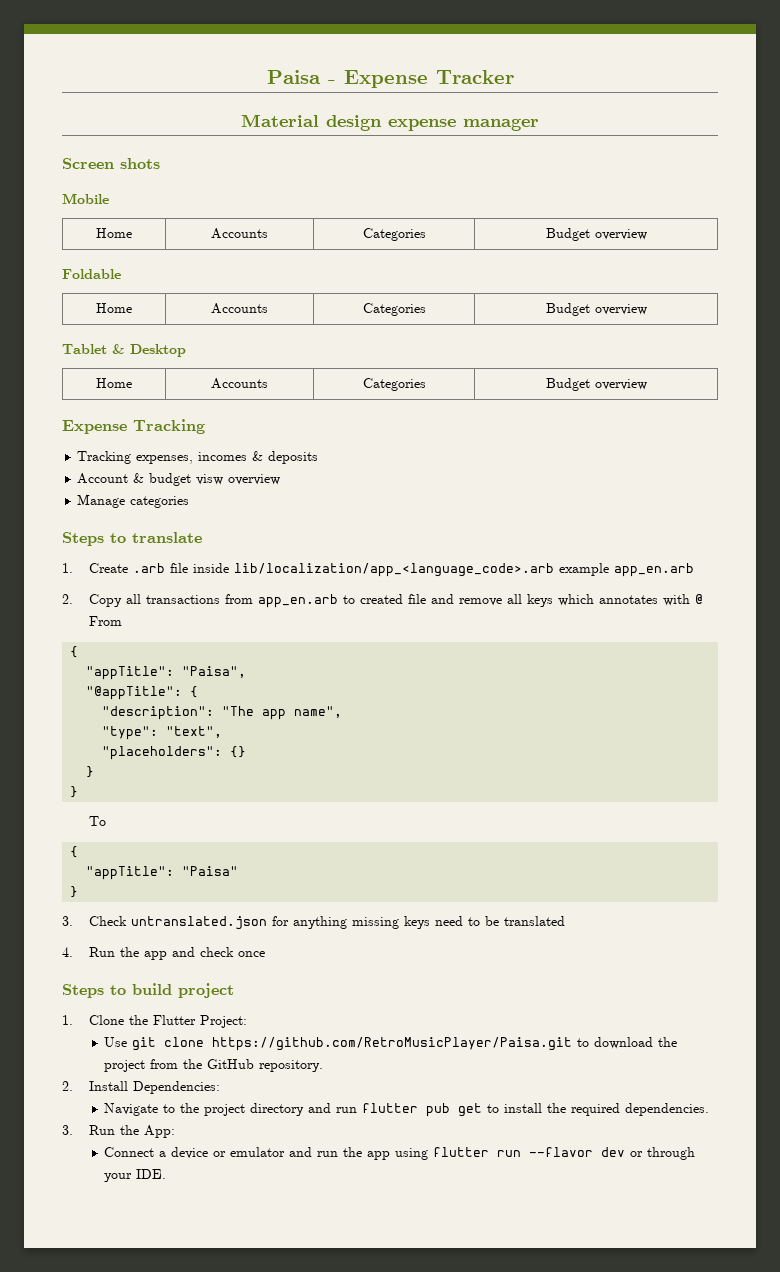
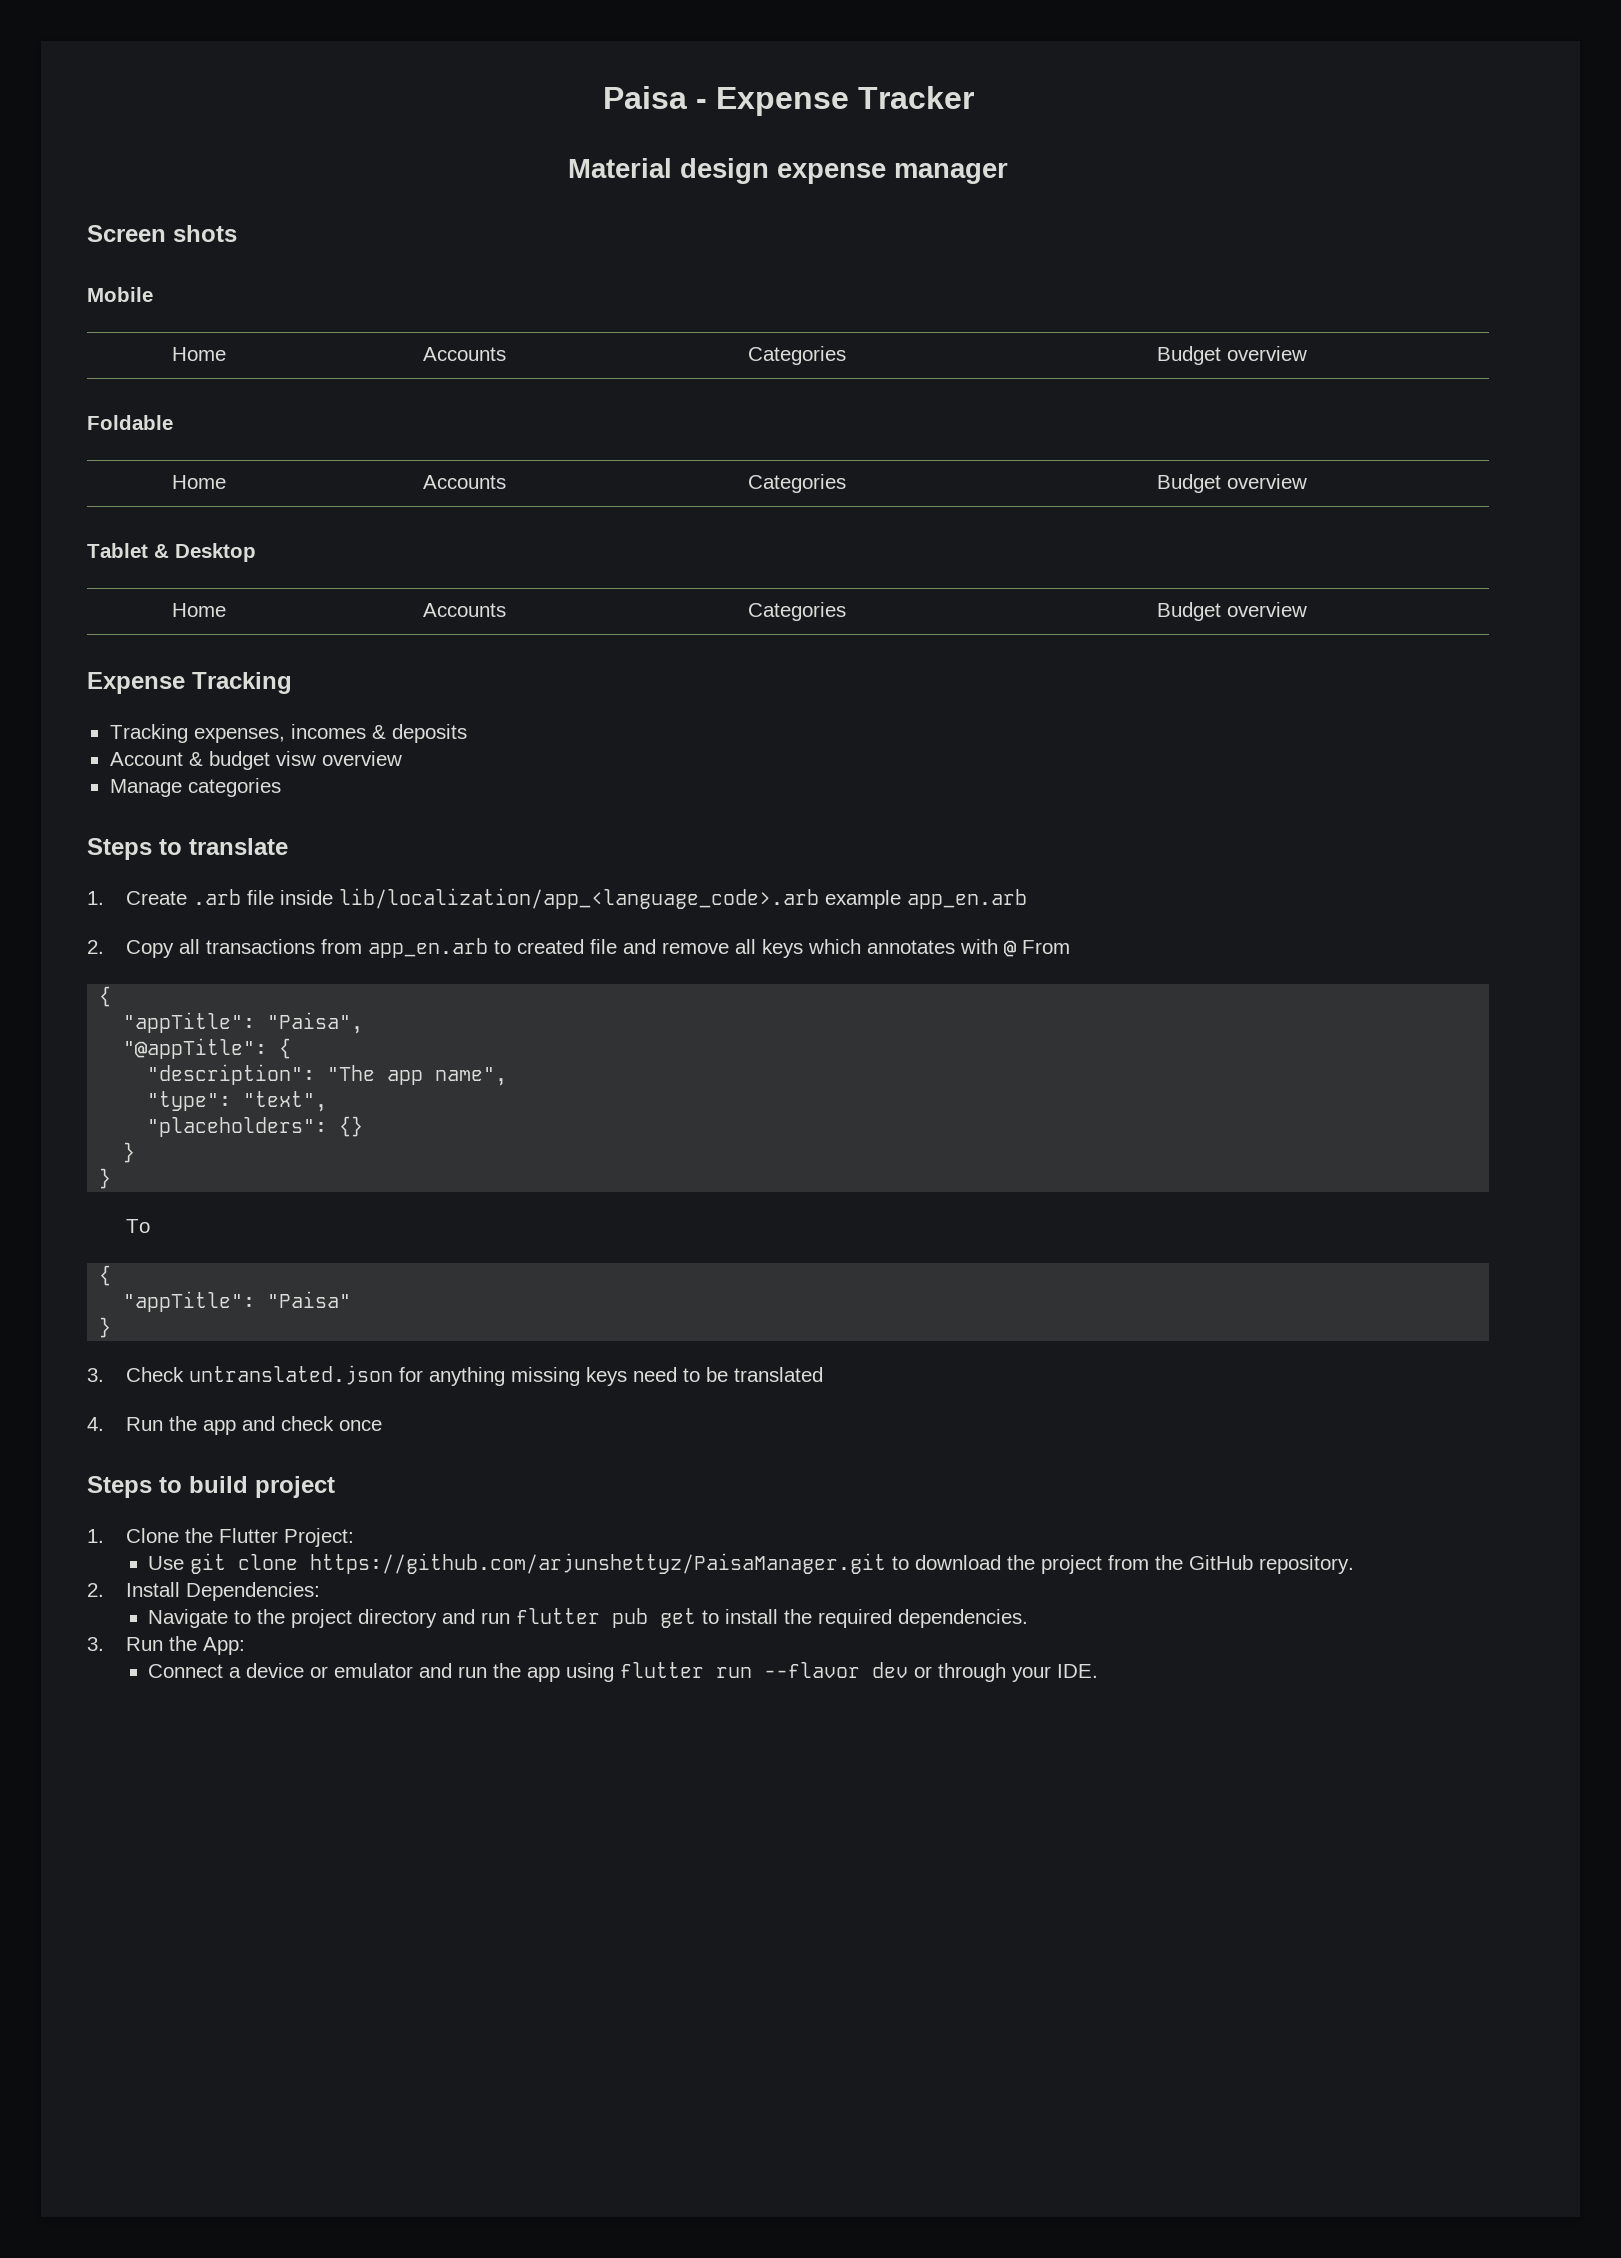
[212,1037,573,1051] https://github.com/RetroMusicPlayer/Paisa.git -> [310,1553,887,1574] https://github.com/arjunshettyz/PaisaManager.git

